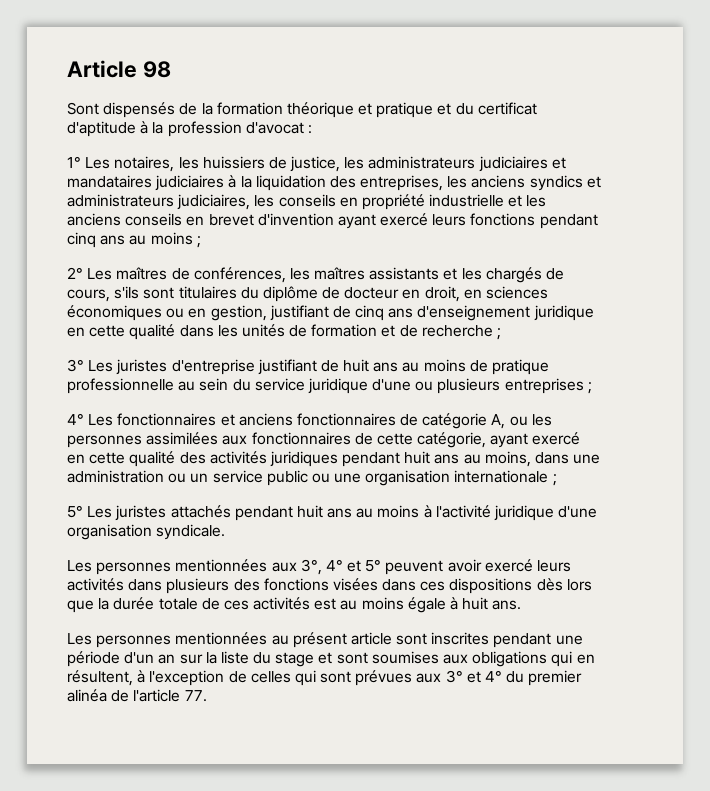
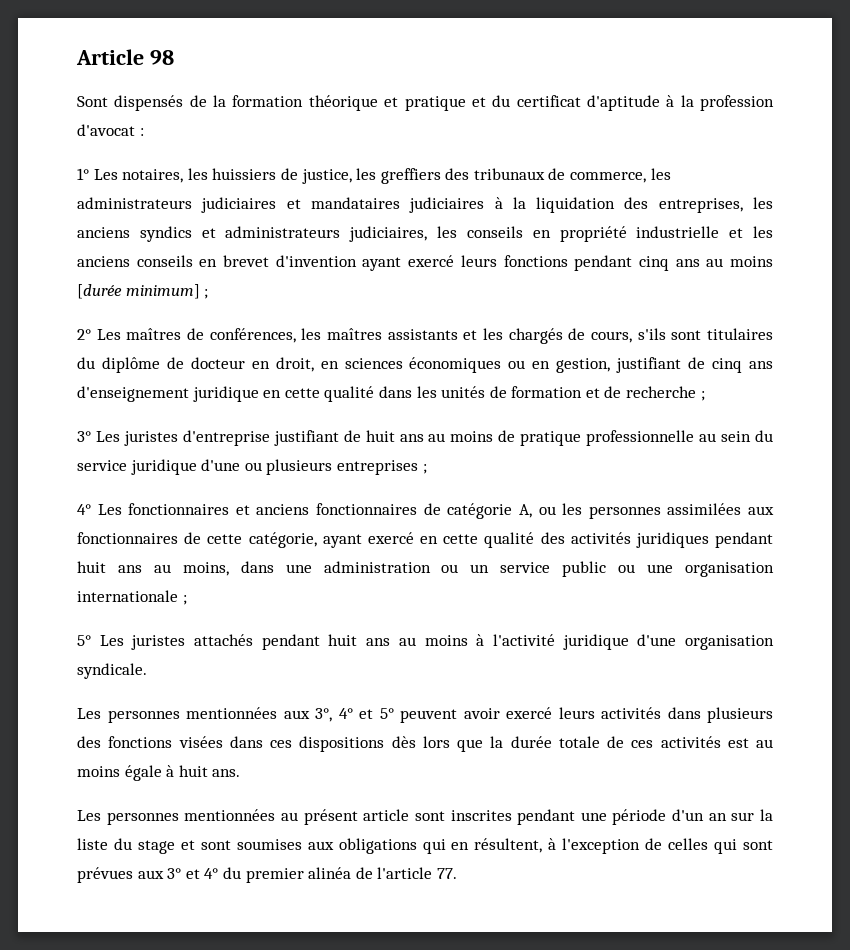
(365, 163) none -> [380,168,671,184] greffiers des tribunaux de commerce, les
(193, 238) none -> [77,284,200,299] [durée minimum]

